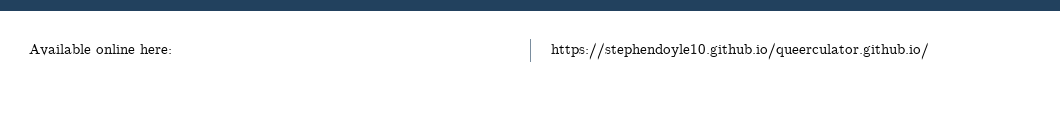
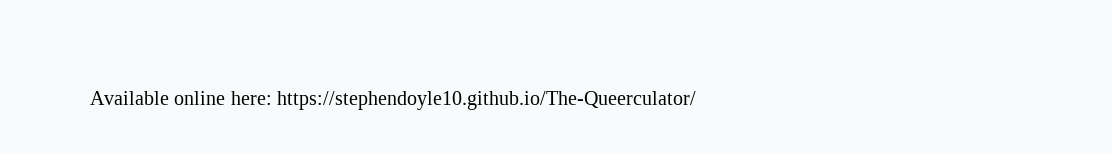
[551,42,929,60] https://stephendoyle10.github.io/queerculator.github.io/ -> [277,91,697,110] https://stephendoyle10.github.io/The-Queerculator/

